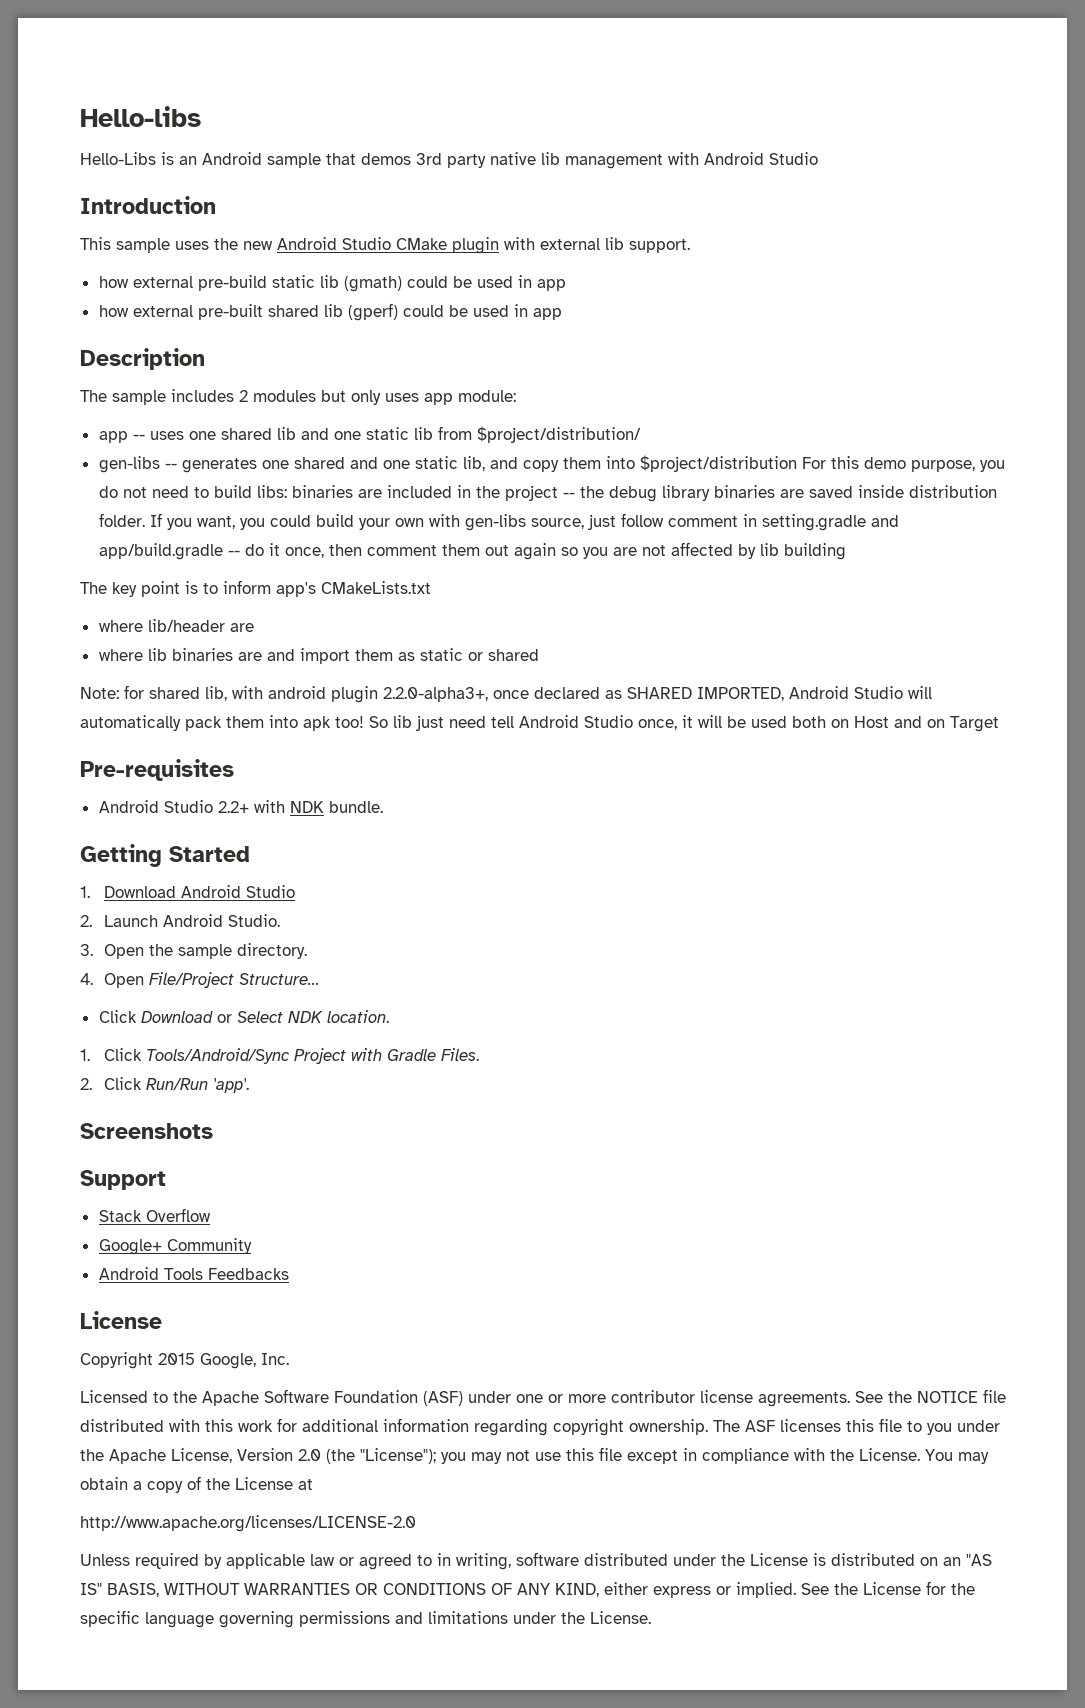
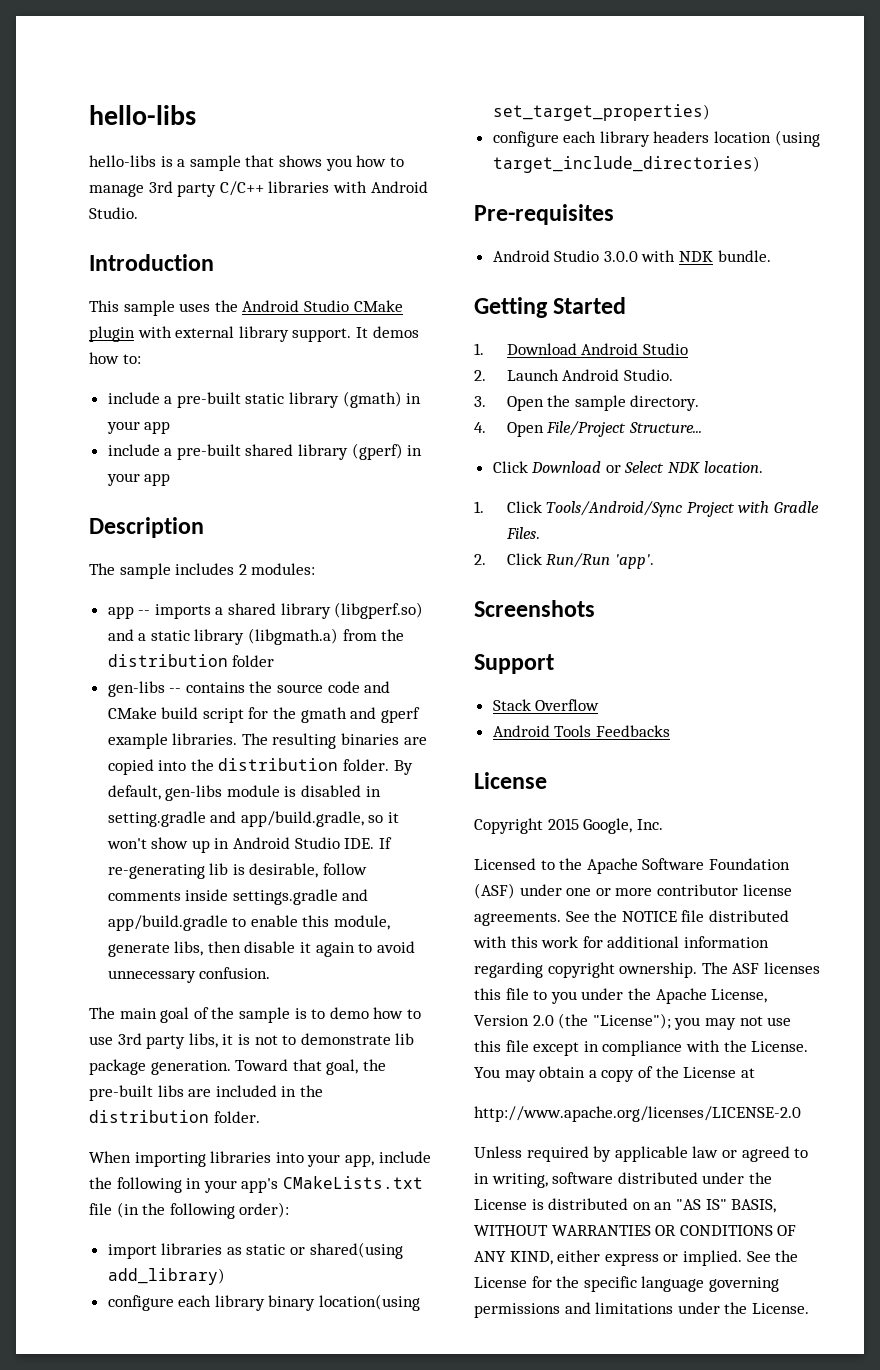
[80,106,201,127] [80,152,663,169] Hello-libs // Hello-Libs is an Android sample that demos 3rd party native lib management -> [89,105,196,125] [89,155,404,171] [89,181,330,197] hello-libs // hello-libs is a sample that shows you how to manage 3rd party C/C++ libraries
[769,152,818,165] Studio -> [89,207,138,219] Studio.
[243,241,273,250] new -> (238, 306) none
[605,237,624,250] lib -> [238,326,289,342] library
[98,275,566,292] [98,303,528,321] // how external pre-build static lib (gmath) could be used in app // how external pre-built shared lib (gperf) could be used in -> [355,326,419,338] [89,352,141,364] [107,391,422,408] [106,421,171,434] [107,443,423,460] [106,473,140,486] It demos how to: // include a pre-built static library (gmath) in your app // include a pre-built shared library (gperf) in your
[253,390,516,405] [98,426,641,443] [98,455,1005,473] [98,485,997,502] [98,513,899,531] [98,542,846,560] [80,580,431,597] [98,619,254,632] [98,648,539,664] [80,685,932,703] [80,715,999,732] modules but only uses app module: // app -- uses one shared lib and one static lib from $project/distribution/ // gen-libs -- generates one shared and one static lib, and copy them into $project/distribution For this demo purpose, you do not need to build libs: binaries are included in the project -- the debug library binaries are saved inside distribution folder. If you want, you could build your own with gen-libs source, just follow comment in setting.gradle and app/build.gradle -- do it once, then comment them out again so you are not affected by lib building // The key point is to inform app's CMakeLists.txt // where lib/header are // where lib binaries are and import them as static or shared // Note: for shared lib, with android plugin 2.2.0-alpha3+, once declared as SHARED IMPORTED, Android Studio will automatically pack them into apk too! So lib just need tell Android Studio once, it will be used both on Host and on Target -> [251,563,316,575] [107,602,424,619] [107,628,405,645] [107,654,275,667] [107,681,391,697] [107,707,420,723] [107,733,427,749] [107,758,413,775] [107,785,381,801] [107,811,400,827] [106,837,392,853] [107,863,368,879] [107,889,369,905] [107,915,391,931] [107,941,415,957] [107,967,271,983] [89,1007,421,1023] [89,1033,415,1049] [89,1059,386,1075] [89,1085,323,1101] [89,1110,260,1123] [89,1151,431,1167] [89,1176,423,1193] [89,1202,290,1219] [107,1242,403,1259] [107,1268,225,1285] [107,1294,421,1311] [492,104,710,121] [492,130,820,147] [492,156,760,173] modules: // app -- imports a shared library (libgperf.so) and a static library (libgmath.a) from the distribution folder // gen-libs -- contains the source code and CMake build script for the gmath and gperf example libraries. The resulting binaries are copied into the distribution folder. By default, gen-libs module is disabled in setting.gradle and app/build.gradle, so it won't show up in Android Studio IDE. If re-generating lib is desirable, follow comments inside settings.gradle and app/build.gradle to enable this module, generate libs, then disable it again to avoid unnecessary confusion. // The main goal of the sample is to demo how to use 3rd party libs, it is not to demonstrate lib package generation. Toward that goal, the pre-built libs are included in the distribution folder. // When importing libraries into your app, include the following in your app's CMakeLists.txt file (in the following order): // import libraries as static or shared(using add_library) // configure each library binary location(using set_target_properties) // configure each library headers location (using target_include_directories)
[217,801,249,813] 2.2+ -> [603,251,638,262] 3.0.0
[98,1238,252,1255] // Google+ Community -> (600, 705) none

